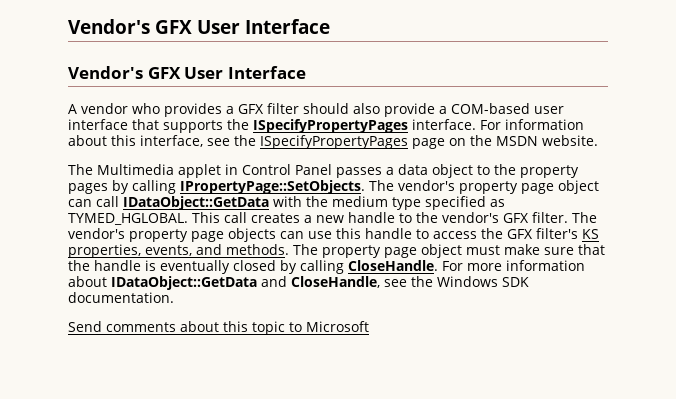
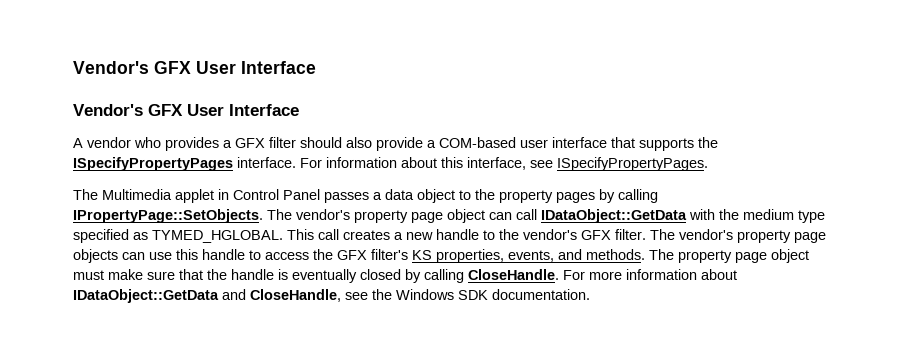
[234,135,598,149] the ISpecifyPropertyPages page on the MSDN website. -> [557,157,708,171] ISpecifyPropertyPages.
[68,321,369,335] // Send comments about this topic to Microsoft -> (590, 294) none

